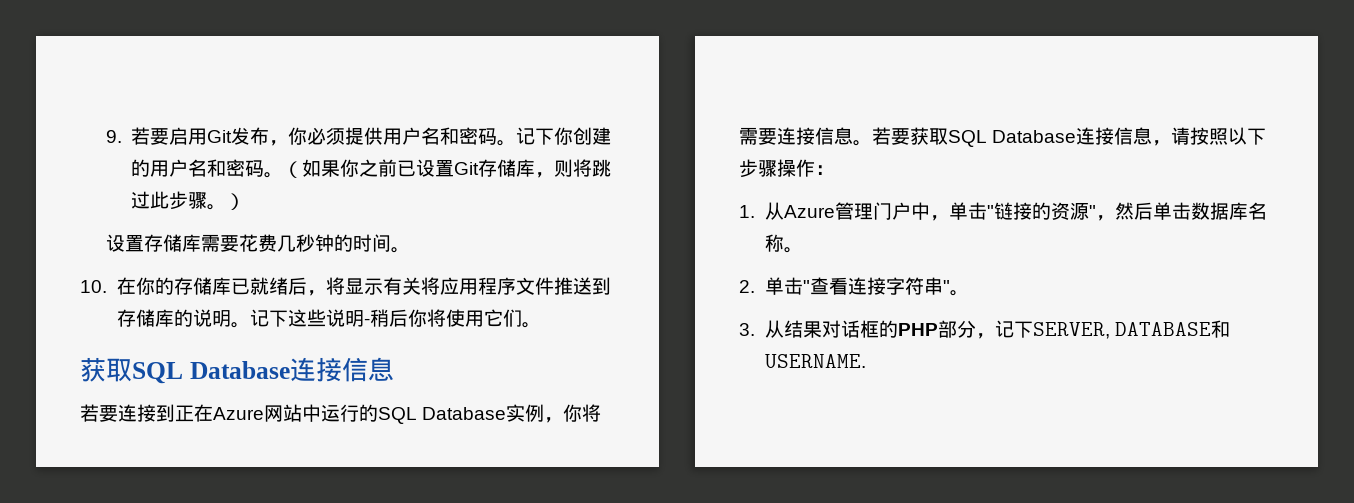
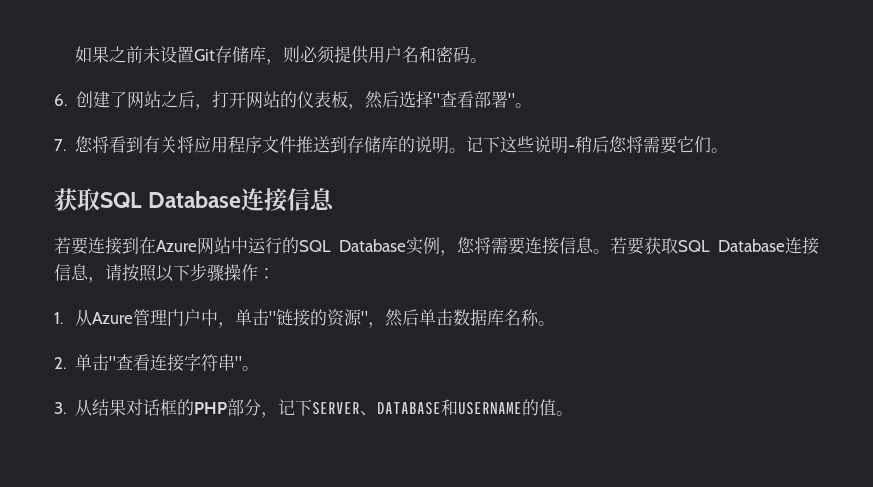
[105,127,308,146] 9.若要启用Git发布，你 -> [75,46,301,65] 如果之前未设置Git存储库，则
[516,127,612,145] [131,159,612,178] [131,191,246,210] [105,234,410,253] [80,277,383,296] 记下你创建的用户名和密码。（如果你之前已设置Git存储库，则将跳过此步骤。） // 设置存储库需要花费几秒钟的时间。 // 10.在你的存储库已就绪后，将显示 -> [54,90,532,110] [54,136,144,153] // 6.创建了网站之后，打开网站的仪表板，然后选择"查看部署"。 // 7.您将看到
[407,309,484,327] 你将使用 -> [609,136,678,154] 您将需要
[175,405,194,422] 正 -> (139, 245) none
[563,404,583,422] 你 -> [456,237,475,253] 您
[1032,320,1230,339] [764,354,866,368] SERVER, DATABASE和USERNAME. -> [312,399,574,416] SERVER、DATABASE和USERNAME的值。

